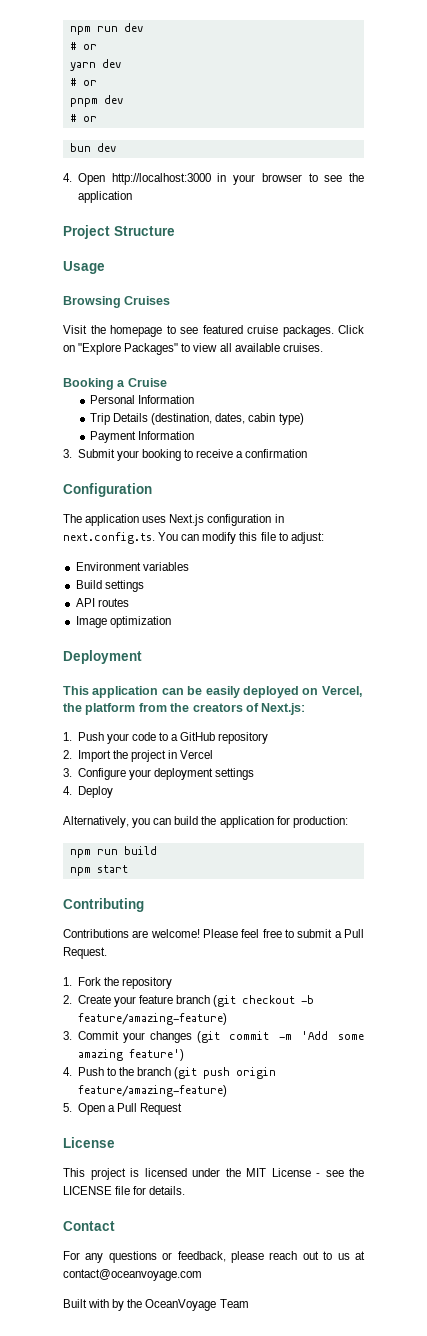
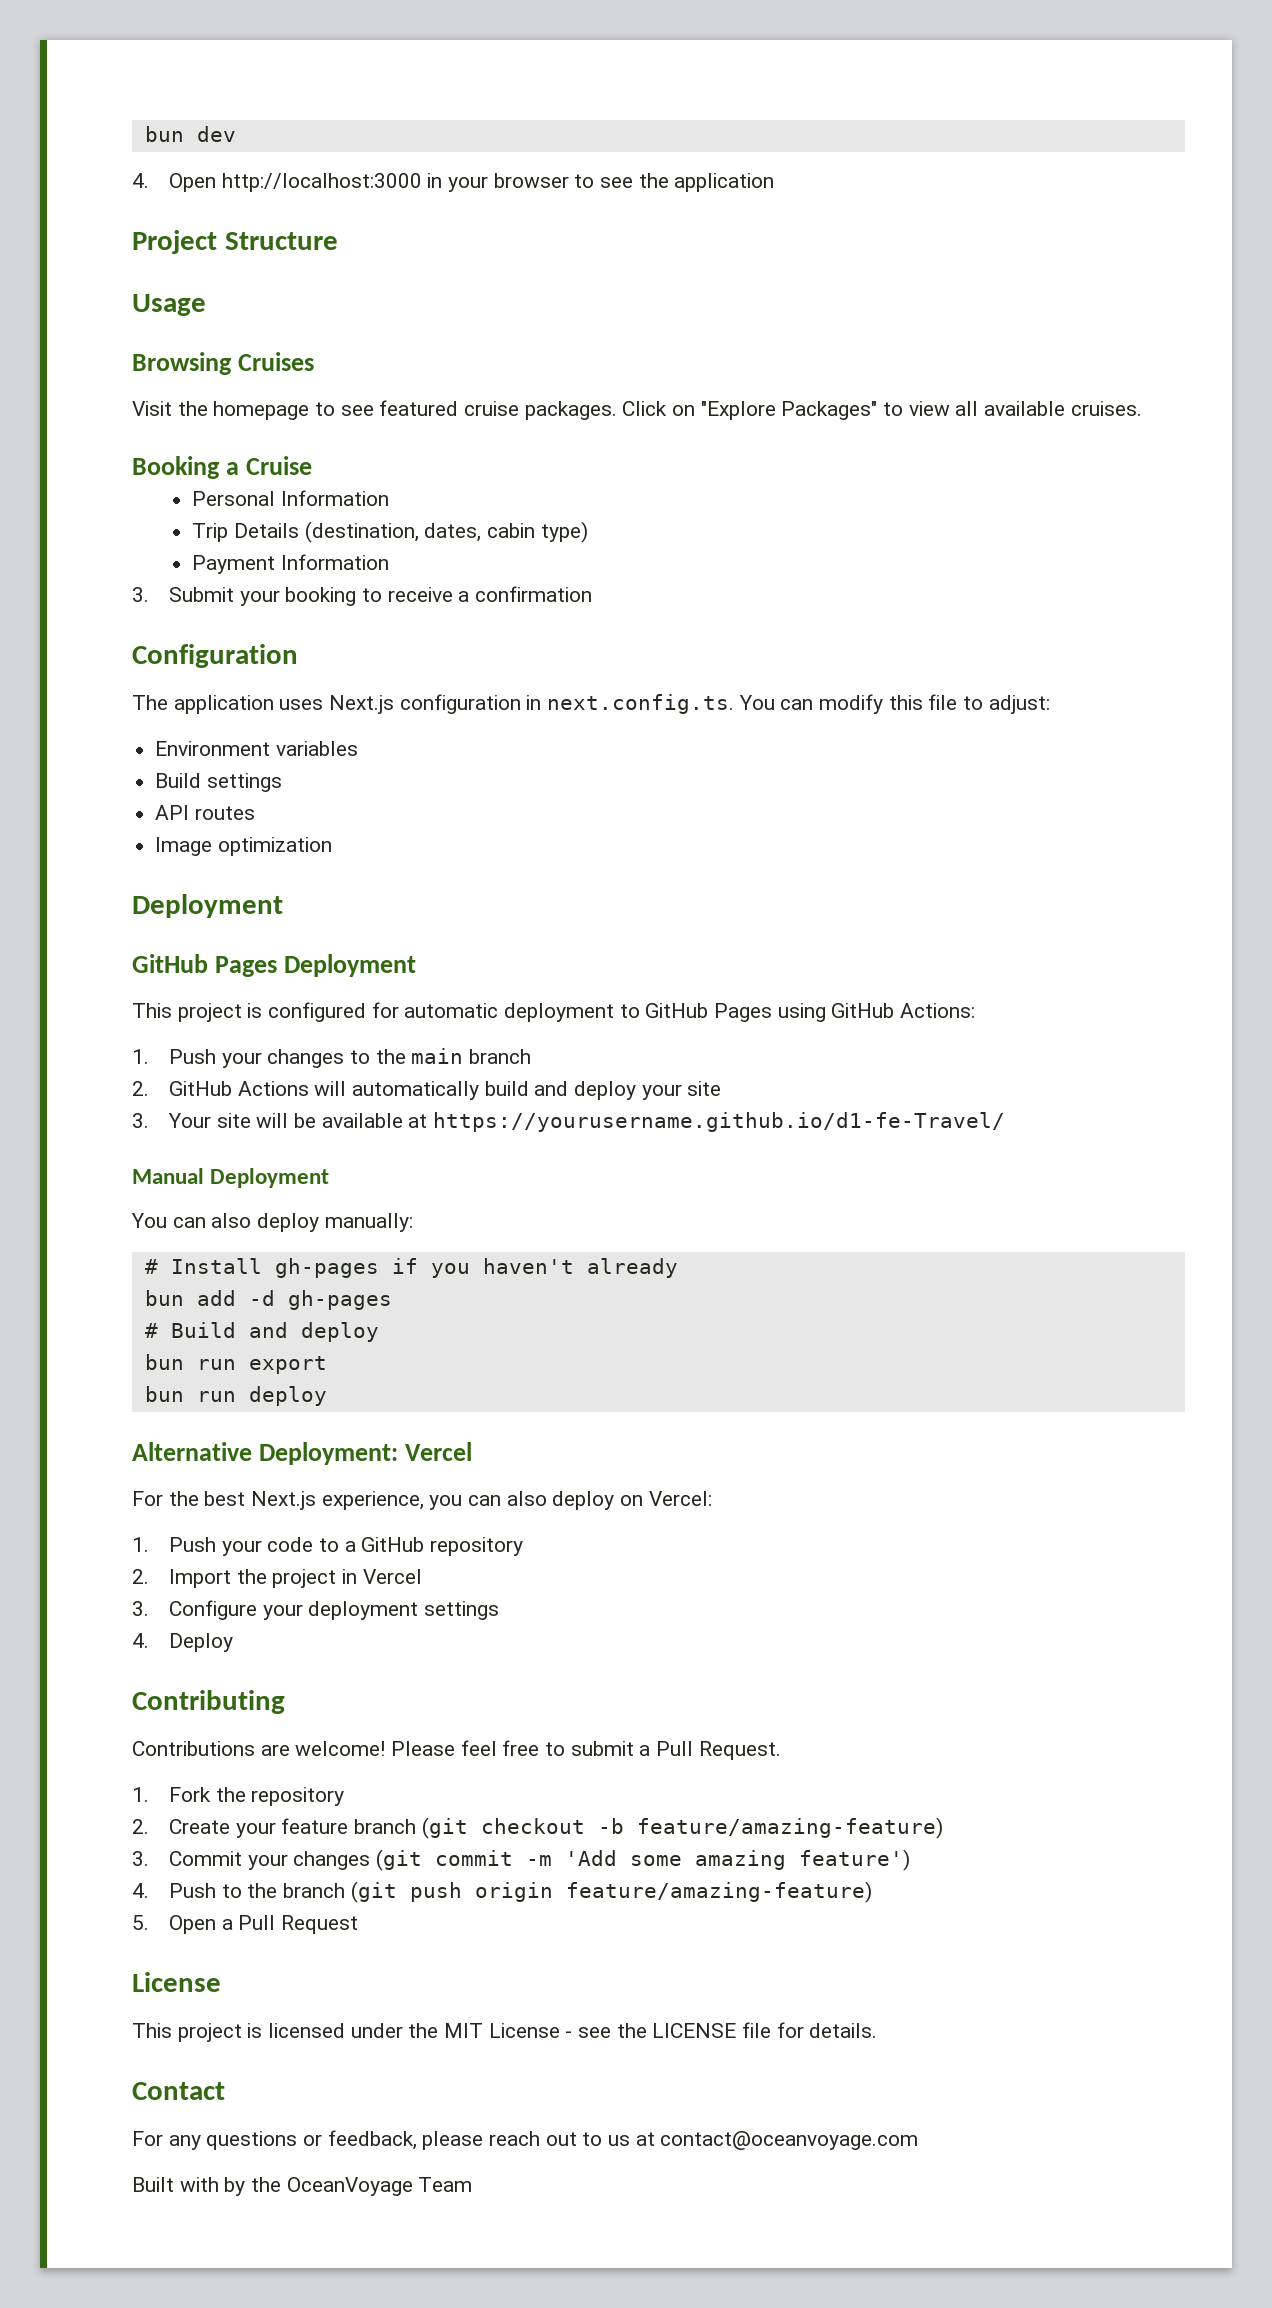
[69,23,143,35] [69,42,97,50] [69,59,121,71] [69,78,97,86] [69,95,123,107] [69,114,97,122] npm run dev // # or // yarn dev // # or // pnpm dev // # or // -> (144, 134) none
[63,686,362,698] [63,703,306,715] This application can be easily deployed on Vercel, the platform from the creators of Next.js: -> [132,954,416,977] [132,1002,976,1022] [132,1048,532,1068] [132,1081,722,1100] [132,1112,1006,1132] [132,1168,330,1188] [131,1213,413,1232] [144,1258,678,1278] [144,1290,392,1310] [144,1322,379,1342] [144,1354,327,1374] [144,1386,327,1406] [132,1442,472,1465] [132,1491,712,1510] GitHub Pages Deployment // This project is configured for automatic deployment to GitHub Pages using GitHub Actions: // 1. Push your changes to the main branch // 2. GitHub Actions will automatically build and deploy your site // 3. Your site will be available at https://yourusername.github.io/d1-fe-Travel/ // Manual Deployment // You can also deploy manually: // # Install gh-pages if you haven't already // bun add -d gh-pages // # Build and deploy // bun run export // bun run deploy // Alternative Deployment: Vercel // For the best Next.js experience, you can also deploy on Vercel:
[63,816,348,828] [69,846,157,858] [69,865,128,876] // Alternatively, you can build the application for production: // npm run build // npm start -> (234, 1642) none

